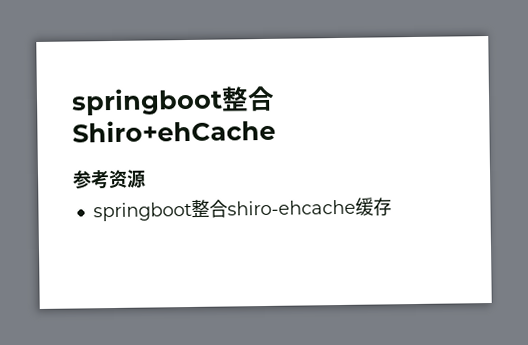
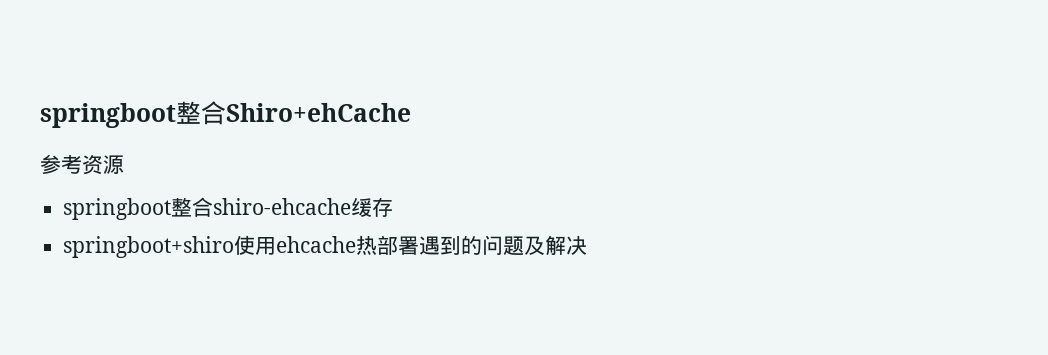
(392, 206) none -> [63,235,588,258] // springboot+shiro使用ehcache热部署遇到的问题及解决

